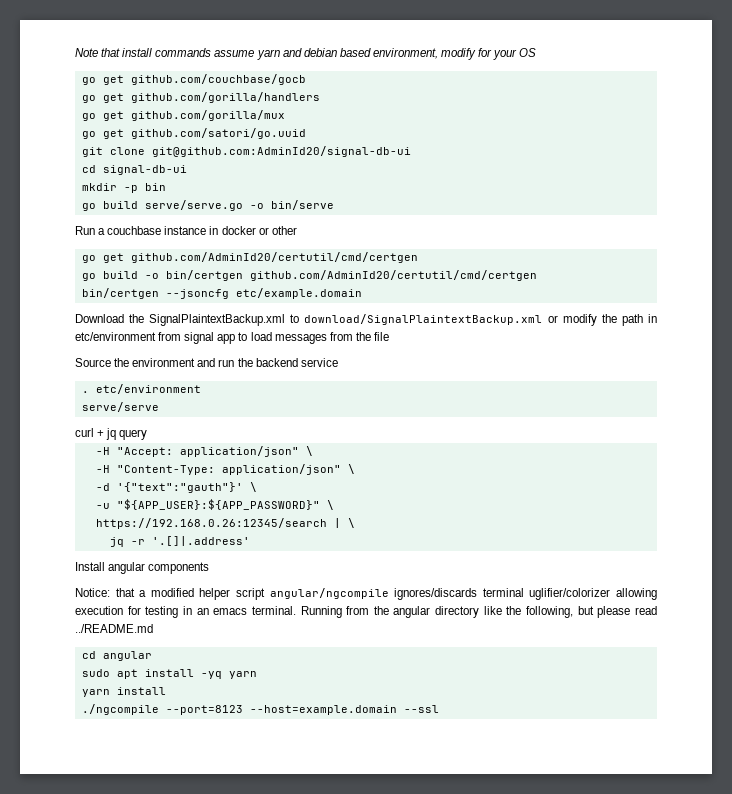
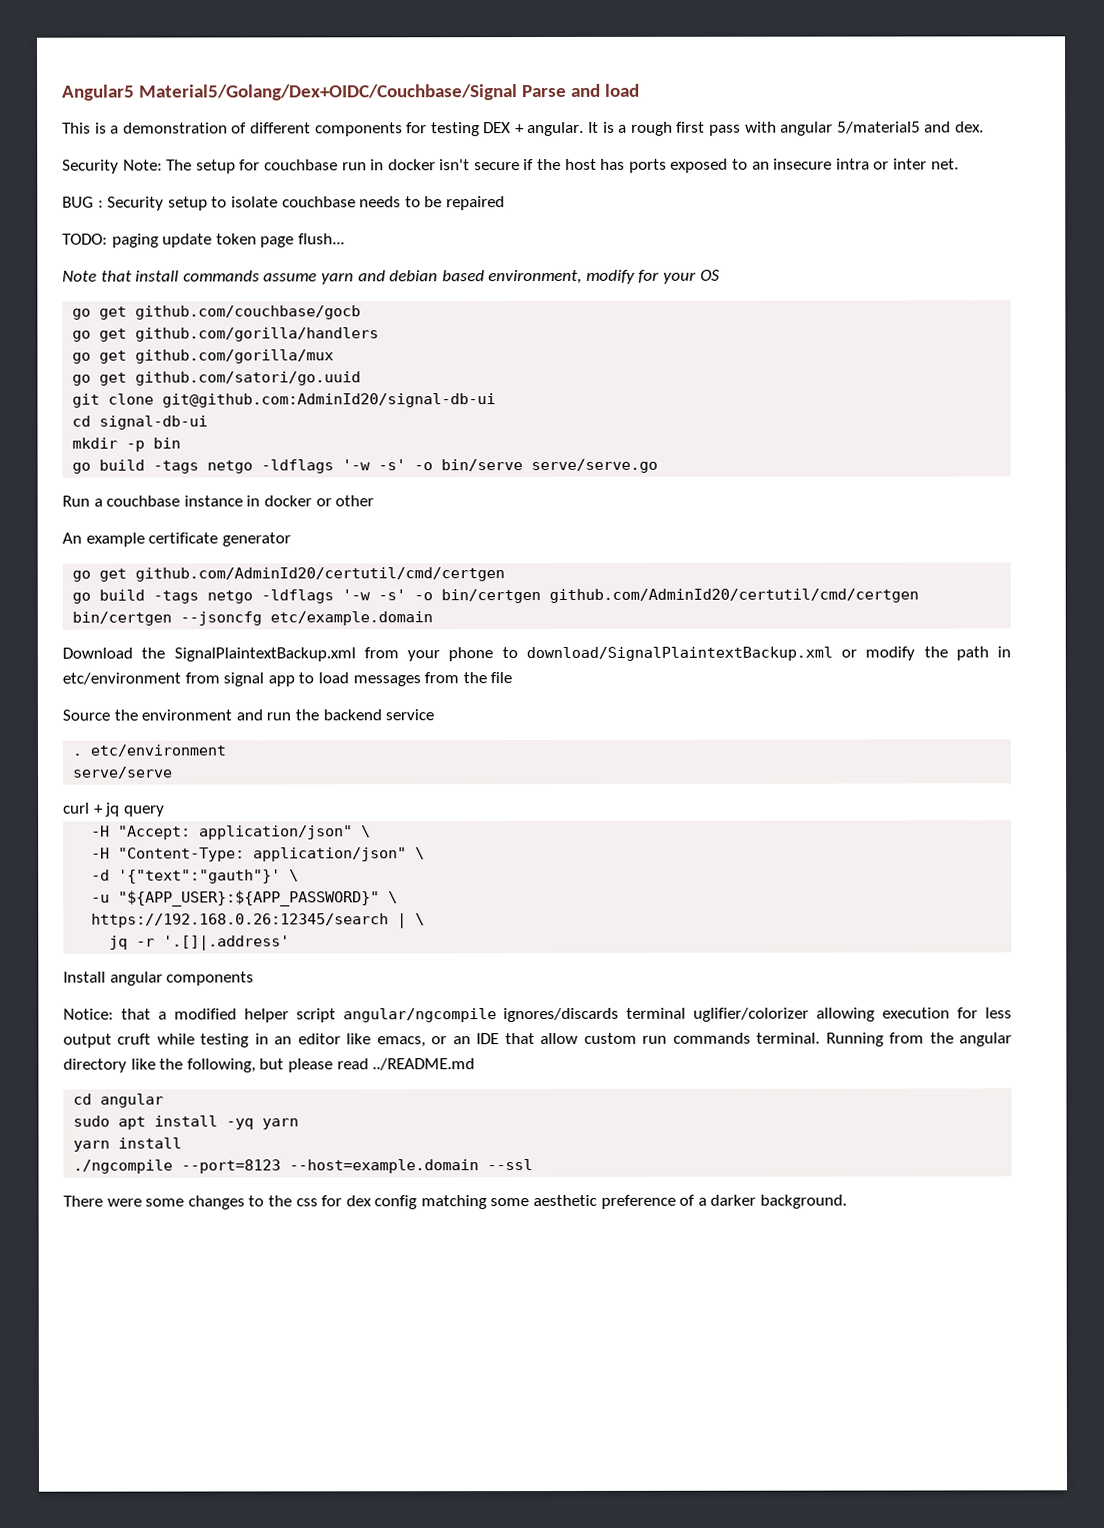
(75, 52) none -> [62,83,640,101] [62,121,984,137] [62,158,959,174] [62,196,505,211] [62,233,345,248] Angular5 Material5/Golang/Dex+OIDC/Couchbase/Signal Parse and load // This is a demonstration of different components for testing DEX + angular. It is a rough first pass with angular 5/material5 and dex. // Security Note: The setup for couchbase run in docker isn't secure if the host has ports exposed to an insecure intra or inter net. // BUG : Security setup to isolate couchbase needs to be repaired // TODO: paging update token page flush... //
[144,200,243,211] serve/serve.go -> [153,459,407,474] -tags netgo -ldflags '-w -s'
(334, 205) none -> [531,458,659,474] serve/serve.go
(297, 230) none -> [62,532,291,547] // An example certificate generator
(138, 275) none -> [153,589,407,604] -tags netgo -ldflags '-w -s'
(286, 320) none -> [363,647,494,662] from your phone
[145,606,248,618] testing in an emacs -> [984,1007,1012,1019] [63,1032,751,1048] less output cruft while testing in an editor like emacs, or an IDE that allow custom run commands
(439, 709) none -> [63,1194,848,1210] // There were some changes to the css for dex config matching some aesthetic preference of a darker background.

